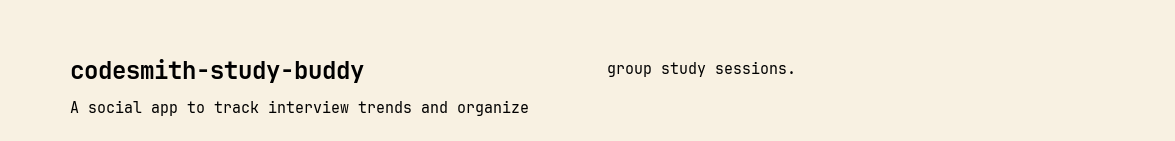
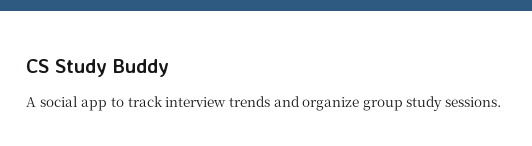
[70,59,364,83] codesmith-study-buddy -> [26,59,169,77] CS Study Buddy

